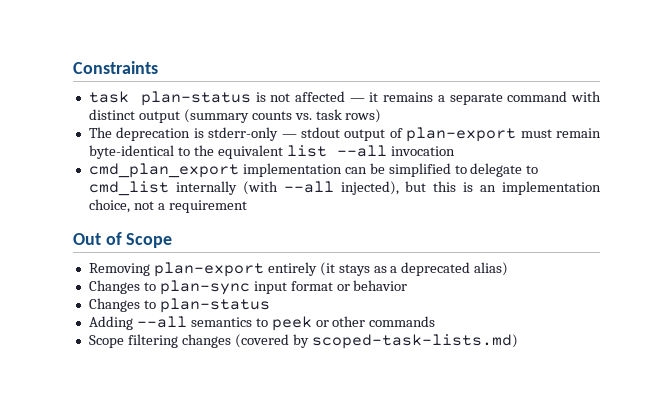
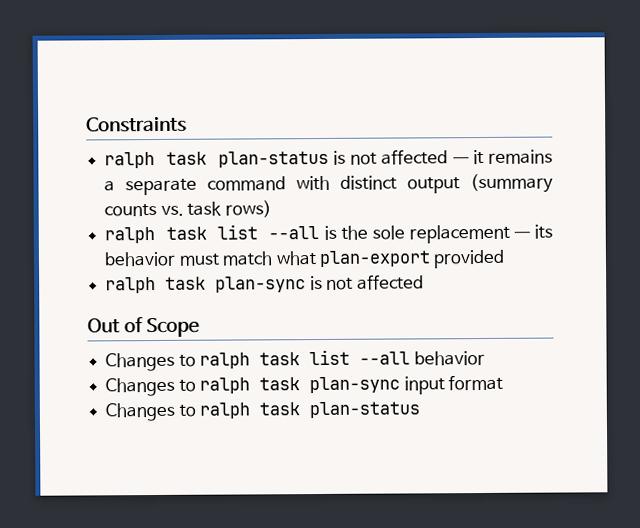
(158, 67) none -> [104,152,156,169] ralph
[88,127,601,142] [88,145,455,159] [88,163,539,178] [88,181,601,196] [88,199,247,213] [73,232,173,248] [88,262,509,277] [88,280,408,295] [88,298,270,313] [88,316,436,331] [88,334,518,349] The deprecation is stderr-only — stdout output of plan-export must remain byte-identical to the equivalent list --all invocation // cmd_plan_export implementation can be simplified to delegate to cmd_list internally (with --all injected), but this is an implementation choice, not a requirement // Out of Scope // Removing plan-export entirely (it stays as a deprecated alias) // Changes to plan-sync input format or behavior // Changes to plan-status // Adding --all semantics to peek or other commands // Scope filtering changes (covered by scoped-task-lists.md) -> [104,224,553,244] [104,249,506,269] [105,274,424,294] [87,317,201,338] [105,349,485,372] [105,374,503,397] [105,401,421,422] ralph task list --all is the sole replacement — its behavior must match what plan-export provided // ralph task plan-sync is not affected // Out of Scope // Changes to ralph task list --all behavior // Changes to ralph task plan-sync input format // Changes to ralph task plan-status

